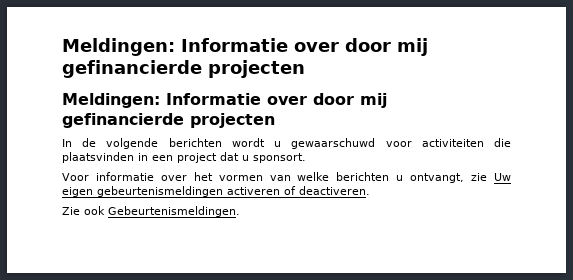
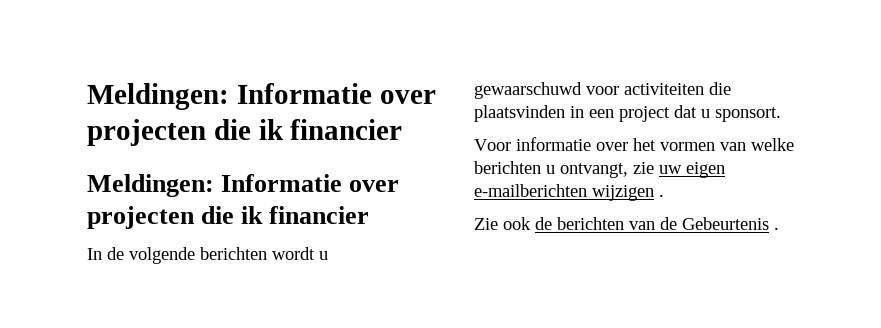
[62,38,428,56] [62,60,305,78] [62,93,387,108] [62,113,275,128] Meldingen: Informatie over door mij gefinancierde projecten // Meldingen: Informatie over door mij gefinancierde projecten -> [87,83,436,110] [87,119,403,146] [87,174,400,197] [87,206,370,229] Meldingen: Informatie over projecten die ik financier // Meldingen: Informatie over projecten die ik financier
[494,173,512,181] [62,186,370,197] [62,206,240,217] Uw eigen gebeurtenismeldingen activeren of deactiveren. // Zie ook Gebeurtenismeldingen. -> [659,162,725,178] [474,184,664,201] [474,217,779,230] uw eigen e-mailberichten wijzigen . // Zie ook de berichten van de Gebeurtenis .

